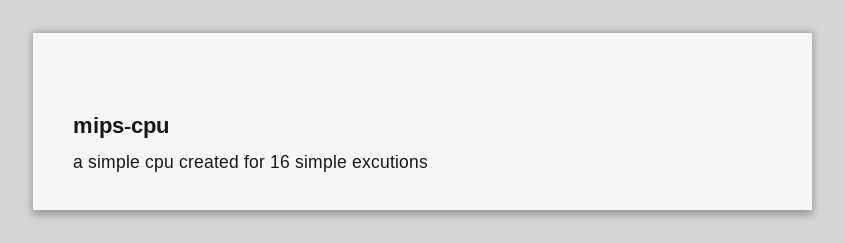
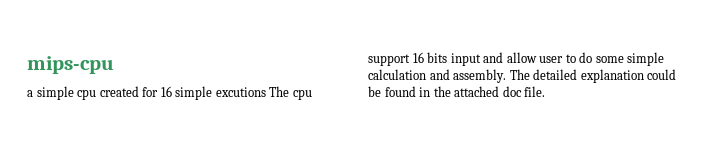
(428, 161) none -> [269,86,312,100] [368,52,665,66] [368,69,677,83] [368,86,546,97] The cpu support 16 bits input and allow user to do some simple calculation and assembly. The detailed explanation could be found in the attached doc file.

